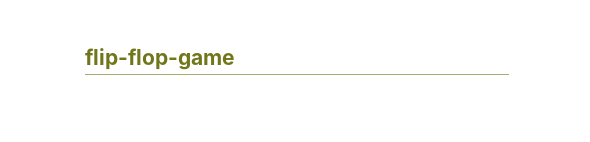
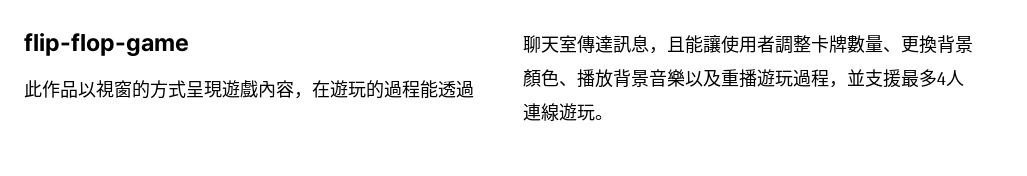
(235, 59) none -> [24,80,474,99] [523,35,973,54] [523,69,964,88] [523,103,613,121] // 此作品以視窗的方式呈現遊戲內容，在遊玩的過程能透過聊天室傳達訊息，且能讓使用者調整卡牌數量、更換背景顏色、播放背景音樂以及重播遊玩過程，並支援最多4人連線遊玩。

